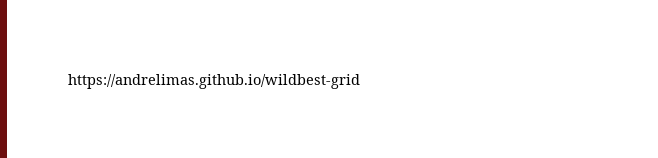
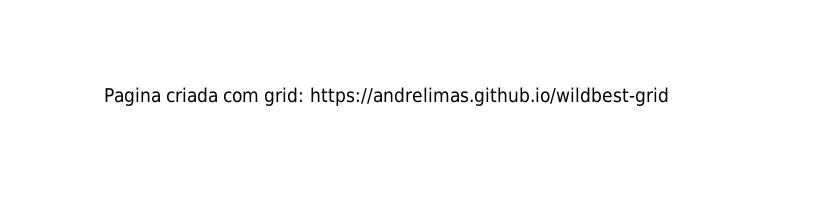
(68, 81) none -> [104,87,305,106] Pagina criada com grid:

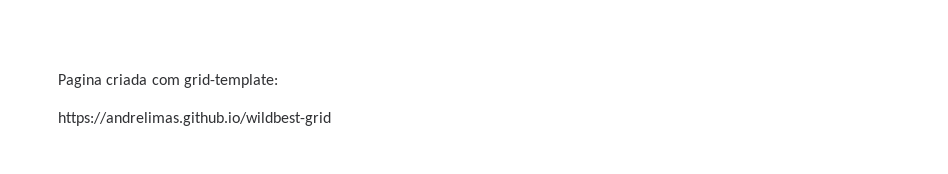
[264,87,305,106] grid: -> [183,74,278,88] grid-template: //

